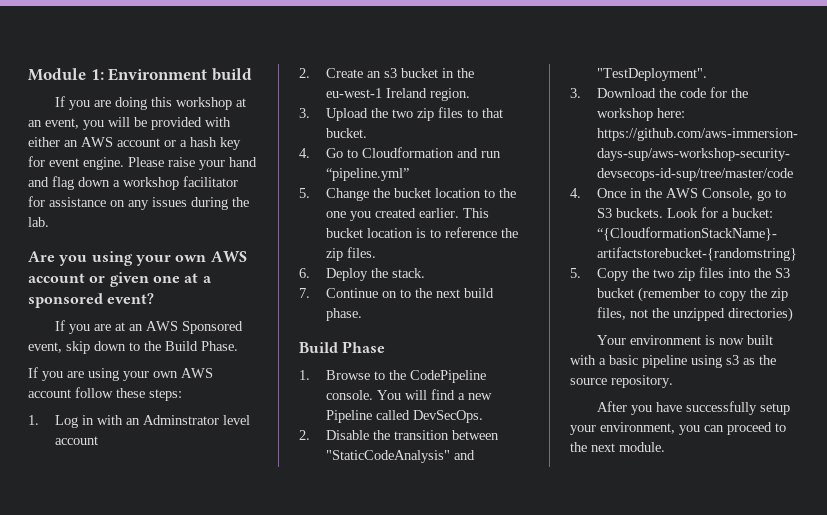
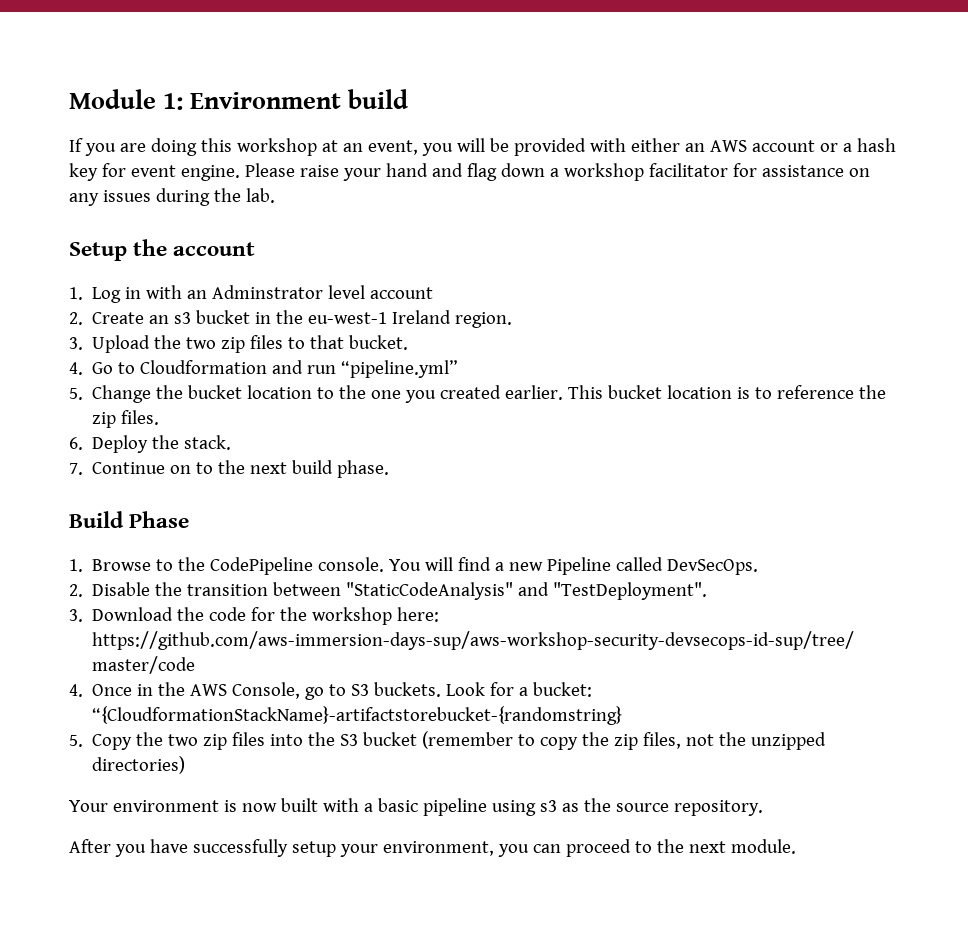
[28,251,247,266] [28,272,212,287] [28,293,155,308] [55,320,244,334] [28,341,238,354] [28,367,213,381] [28,387,182,401] Are you using your own AWS account or given one at a sponsored event? // If you are at an AWS Sponsored event, skip down to the Build Phase. // If you are using your own AWS account follow these steps: -> [69,239,256,261] Setup the account

